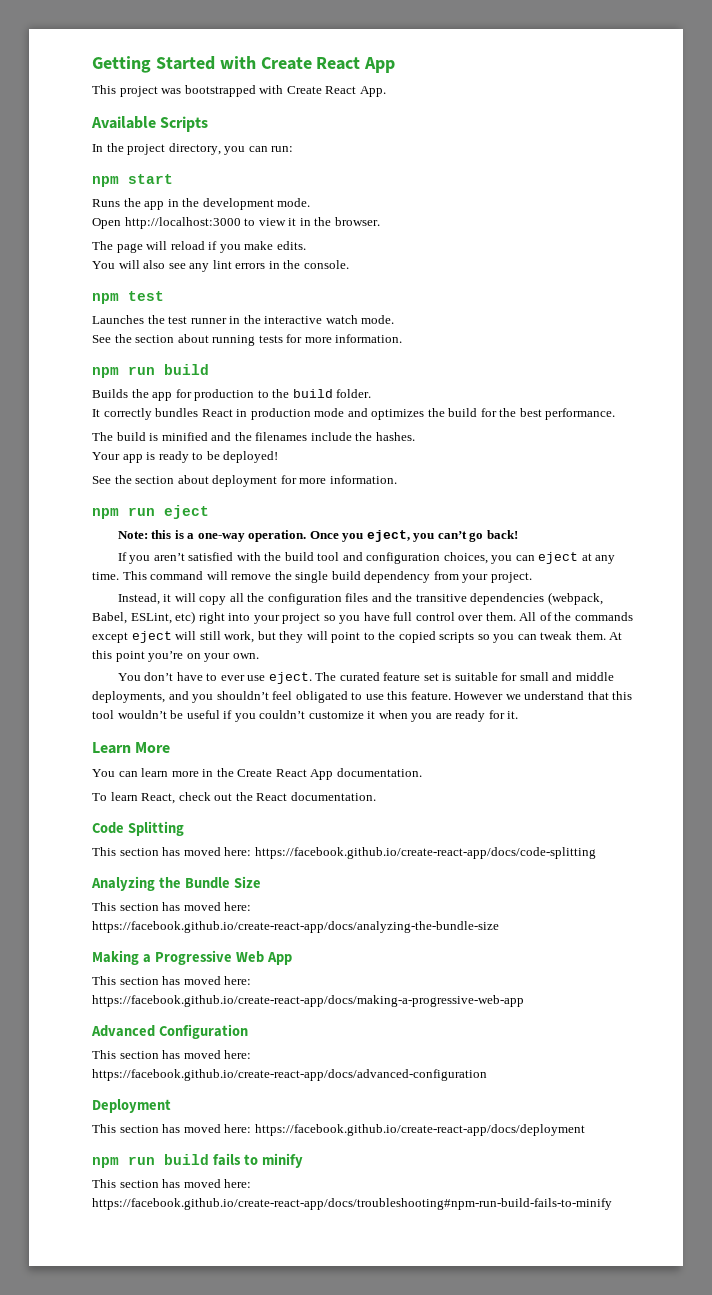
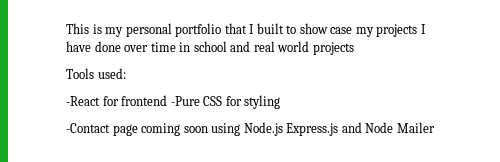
[92,56,396,73] [92,85,386,97] [91,116,209,132] [92,143,294,155] [92,174,173,187] [92,198,311,210] [92,217,380,229] [92,241,306,253] [92,260,349,272] [92,291,164,304] [92,315,395,324] [92,334,403,346] [92,364,209,378] [92,389,372,401] [92,408,616,420] [92,432,415,441] [92,451,279,463] [92,475,397,487] [92,505,209,519] [117,530,518,542] [117,552,616,564] [92,571,532,583] [117,592,603,605] [92,611,633,624] [92,631,623,643] [92,650,259,662] [117,672,614,684] [92,691,633,703] [92,710,519,722] [92,742,171,754] [92,768,422,780] [92,792,376,804] [92,821,184,836] [92,847,596,859] [91,876,261,891] [92,902,252,911] [92,921,499,933] [92,950,292,965] [92,976,252,985] [92,995,524,1007] [91,1024,248,1039] [92,1050,252,1059] [92,1069,487,1081] [92,1099,171,1113] [92,1124,585,1136] [92,1153,303,1168] [92,1179,252,1188] [92,1198,612,1210] Getting Started with Create React App // This project was bootstrapped with Create React App. // Available Scripts // In the project directory, you can run: // npm start // Runs the app in the development mode. // Open http://localhost:3000 to view it in the browser. // The page will reload if you make edits. // You will also see any lint errors in the console. // npm test // Launches the test runner in the interactive watch mode. // See the section about running tests for more information. // npm run build // Builds the app for production to the build folder. // It correctly bundles React in production mode and optimizes the build for the best performance. // The build is minified and the filenames include the hashes. // Your app is ready to be deployed! // See the section about deployment for more information. // npm run eject // Note: this is a one-way operation. Once you eject, you can’t go back! // If you aren’t satisfied with the build tool and configuration choices, you can eject at any time. This command will remove the single build dependency from your project. // Instead, it will copy all the configuration files and the transitive dependencies (webpack, Babel, ESLint, etc) right into your project so you have full control over them. All of the commands except eject will still work, but they will point to the copied scripts so you can tweak them. At this point you’re on your own. // You don’t have to ever use eject. The curated feature set is suitable for small and middle deployments, and you shouldn’t feel obligated to use this feature. However we understand that this tool wouldn’t be useful if you couldn’t customize it when you are ready for it. // Learn More // You can learn more in the Create React App documentation. // To learn React, check out the React documentation. // Code Splitting // This section has moved here: https://facebook.github.io/create-react-app/docs/code-splitting // Analyzing the Bundle Size // This section has moved here: https://facebook.github.io/create-react-app/docs/analyzing-the-bundle-size // Making a Progressive Web App // This section has moved here: https://facebook.github.io/create-react-app/docs/making-a-progressive-web-app // Advanced Configuration // This section has moved here: https://facebook.github.io/create-react-app/docs/advanced-configuration // Deployment // This section has moved here: https://facebook.github.io/create-react-app/docs/deployment // npm run build fails to minify // This section has moved here: https://facebook.github.io/create-react-app/docs/troubleshooting#npm-run-build-fails-to-minify -> [66,23,426,37] [66,41,354,55] [66,68,126,79] [66,95,281,109] [66,122,435,136] This is my personal portfolio that I built to show case my projects I have done over time in school and real world projects // Tools used: // -React for frontend -Pure CSS for styling // -Contact page coming soon using Node.js Express.js and Node Mailer

